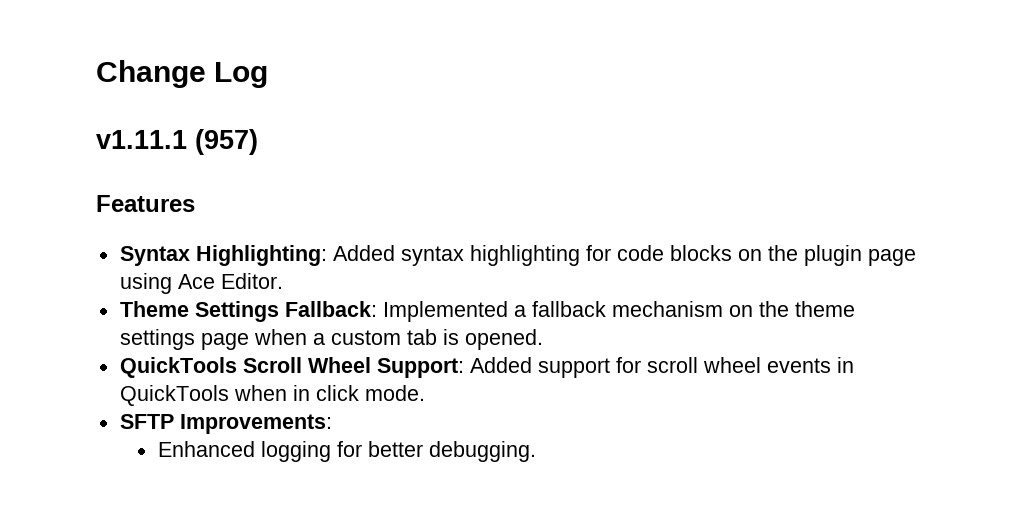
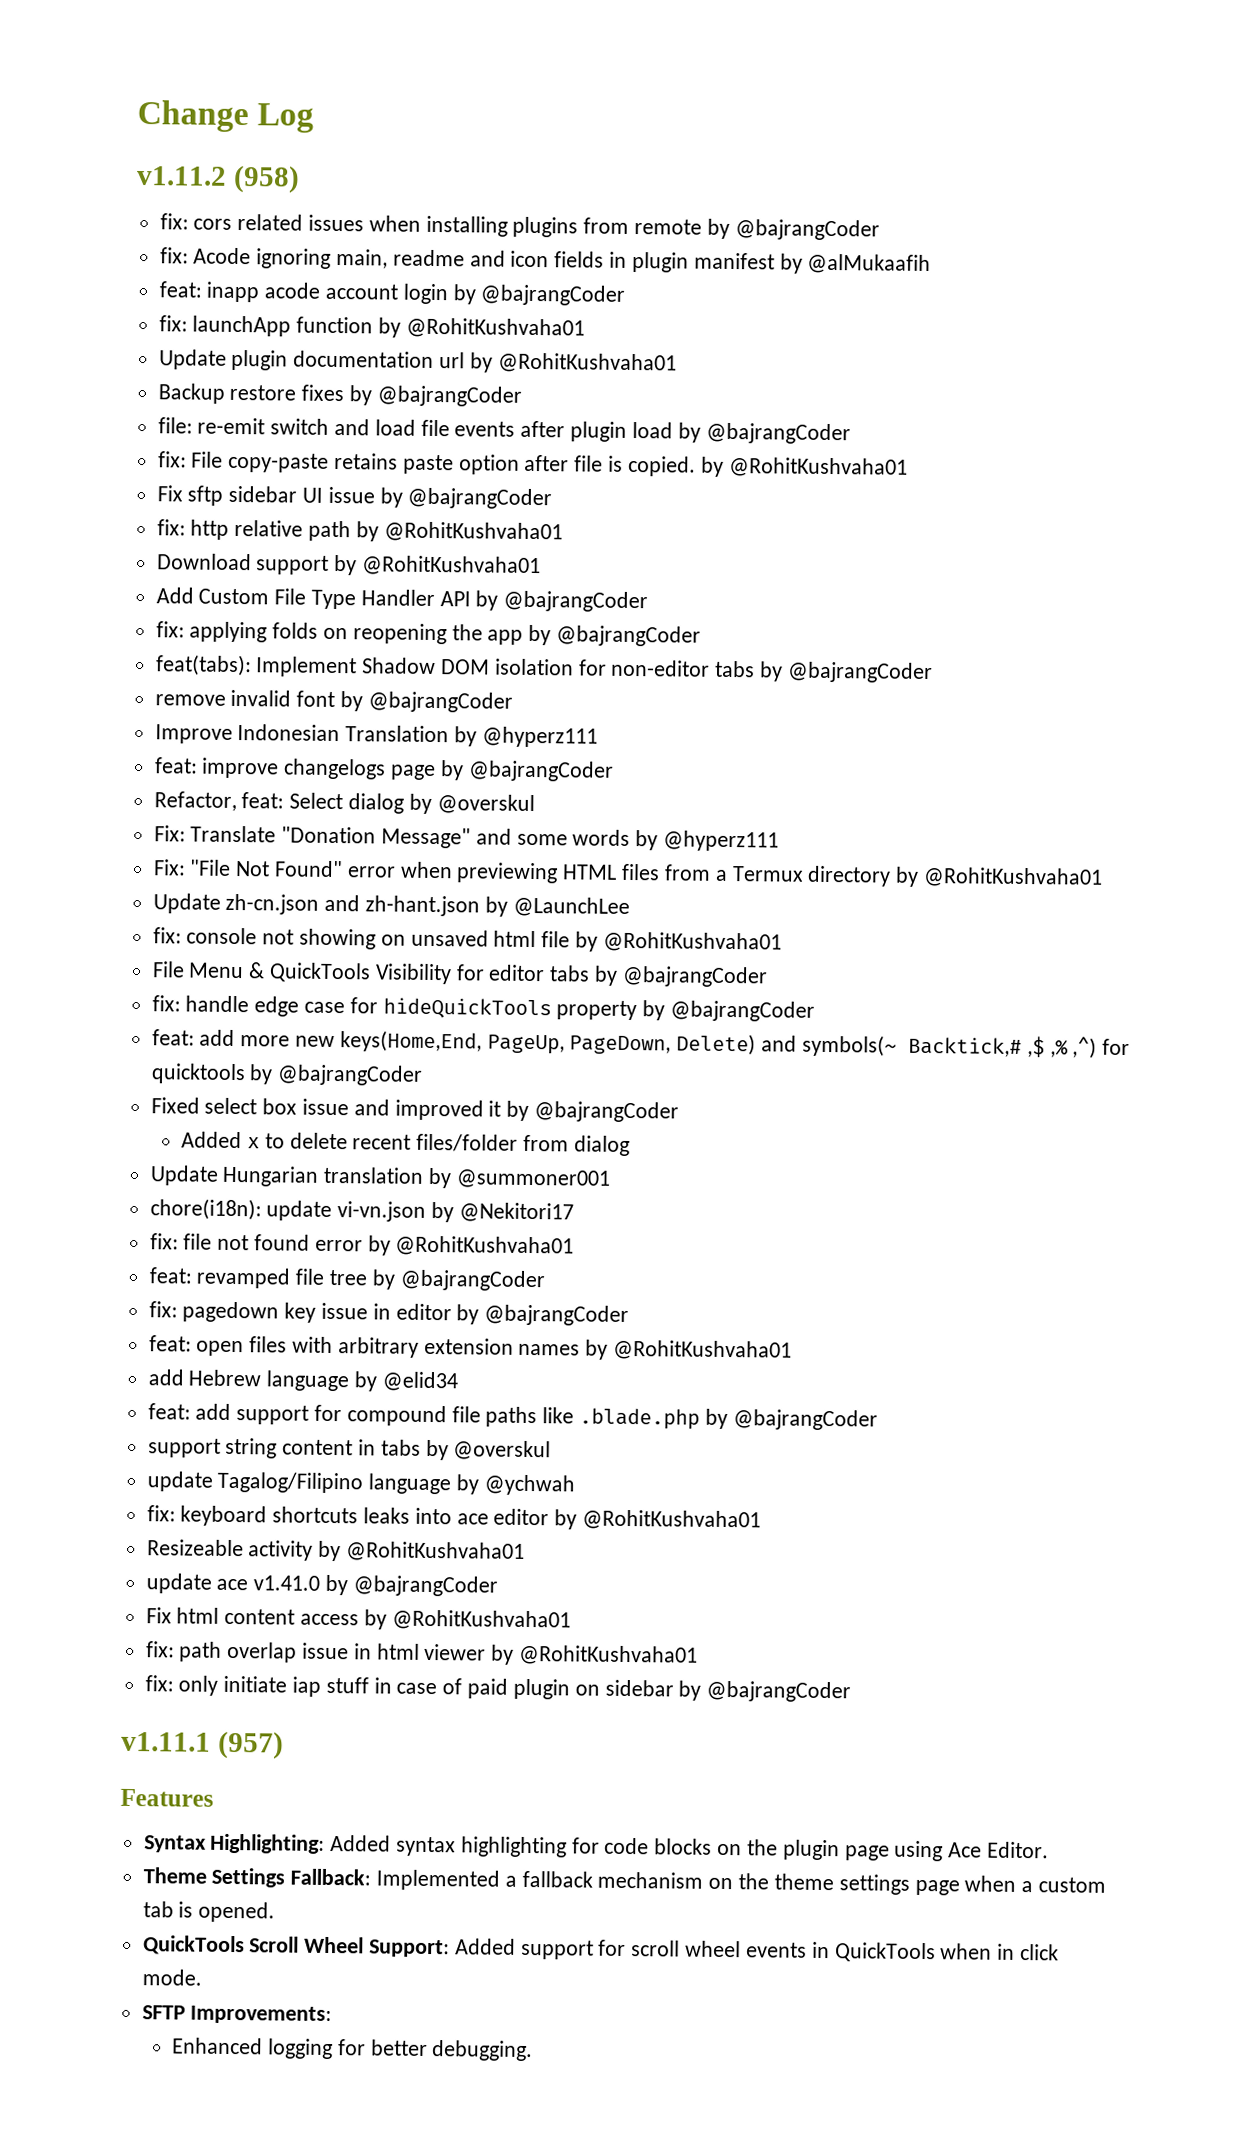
(269, 75) none -> [136,164,300,194] [159,213,880,241] [159,247,932,275] [158,281,626,306] [158,315,585,339] [158,349,677,374] [157,383,522,407] [157,417,851,445] [157,451,908,478] [156,485,553,510] [156,519,563,543] [156,553,542,577] [155,587,649,613] [155,621,702,647] [155,654,933,684] [154,689,513,713] [154,724,598,748] [154,757,614,782] [153,791,535,815] [153,825,780,852] [152,859,1103,888] [152,893,630,917] [152,927,782,953] [151,961,768,988] [151,995,816,1022] [151,1029,1131,1059] [150,1063,424,1086] [150,1097,680,1123] [181,1131,630,1157] [149,1165,611,1189] [149,1198,574,1223] [149,1233,575,1257] [148,1267,545,1292] [148,1301,630,1327] [148,1335,793,1361] [147,1369,458,1392] [147,1403,878,1431] [147,1437,552,1461] [146,1471,575,1496] [146,1505,762,1531] [146,1539,526,1562] [145,1573,498,1597] [145,1607,571,1631] [145,1641,699,1666] [144,1675,852,1703] // v1.11.2 (958) // fix: cors related issues when installing plugins from remote by @bajrangCoder // fix: Acode ignoring main, readme and icon fields in plugin manifest by @alMukaafih // feat: inapp acode account login by @bajrangCoder // fix: launchApp function by @RohitKushvaha01 // Update plugin documentation url by @RohitKushvaha01 // Backup restore fixes by @bajrangCoder // file: re-emit switch and load file events after plugin load by @bajrangCoder // fix: File copy-paste retains paste option after file is copied. by @RohitKushvaha01 // Fix sftp sidebar UI issue by @bajrangCoder // fix: http relative path by @RohitKushvaha01 // Download support by @RohitKushvaha01 // Add Custom File Type Handler API by @bajrangCoder // fix: applying folds on reopening the app by @bajrangCoder // feat(tabs): Implement Shadow DOM isolation for non-editor tabs by @bajrangCoder // remove invalid font by @bajrangCoder // Improve Indonesian Translation by @hyperz111 // feat: improve changelogs page by @bajrangCoder // Refactor, feat: Select dialog by @overskul // Fix: Translate "Donation Message" and some words by @hyperz111 // Fix: "File Not Found" error when previewing HTML files from a Termux directory by @RohitKushvaha01 // Update zh-cn.json and zh-hant.json by @LaunchLee // fix: console not showing on unsaved html file by @RohitKushvaha01 // File Menu & QuickTools Visibility for editor tabs by @bajrangCoder // fix: handle edge case for hideQuickTools property by @bajrangCoder // feat: add more new keys(Home,End, PageUp, PageDown, Delete) and symbols(~ Backtick,# ,$ ,% ,^) for quicktools by @bajrangCoder // Fixed select box issue and improved it by @bajrangCoder // Added x to delete recent files/folder from dialog // Update Hungarian translation by @summoner001 // chore(i18n): update vi-vn.json by @Nekitori17 // fix: file not found error by @RohitKushvaha01 // feat: revamped file tree by @bajrangCoder // fix: pagedown key issue in editor by @bajrangCoder // feat: open files with arbitrary extension names by @RohitKushvaha01 // add Hebrew language by @elid34 // feat: add support for compound file paths like .blade.php by @bajrangCoder // support string content in tabs by @overskul // update Tagalog/Filipino language by @ychwah // fix: keyboard shortcuts leaks into ace editor by @RohitKushvaha01 // Resizeable activity by @RohitKushvaha01 // update ace v1.41.0 by @bajrangCoder // Fix html content access by @RohitKushvaha01 // fix: path overlap issue in html viewer by @RohitKushvaha01 // fix: only initiate iap stuff in case of paid plugin on sidebar by @bajrangCoder

